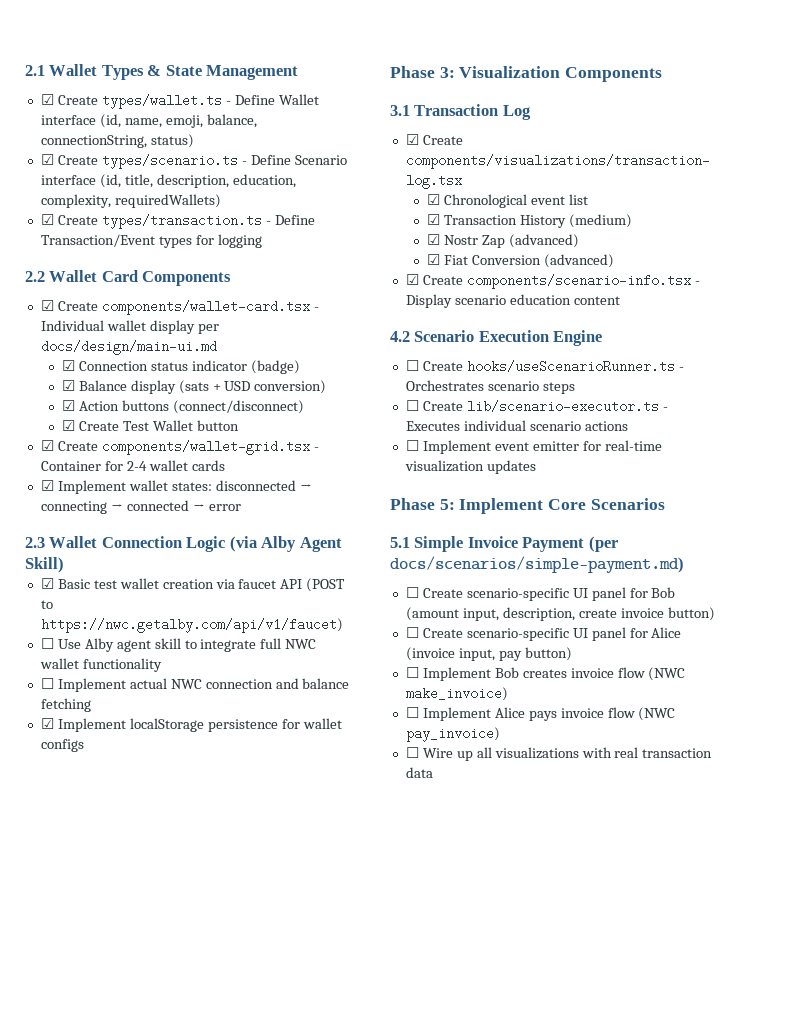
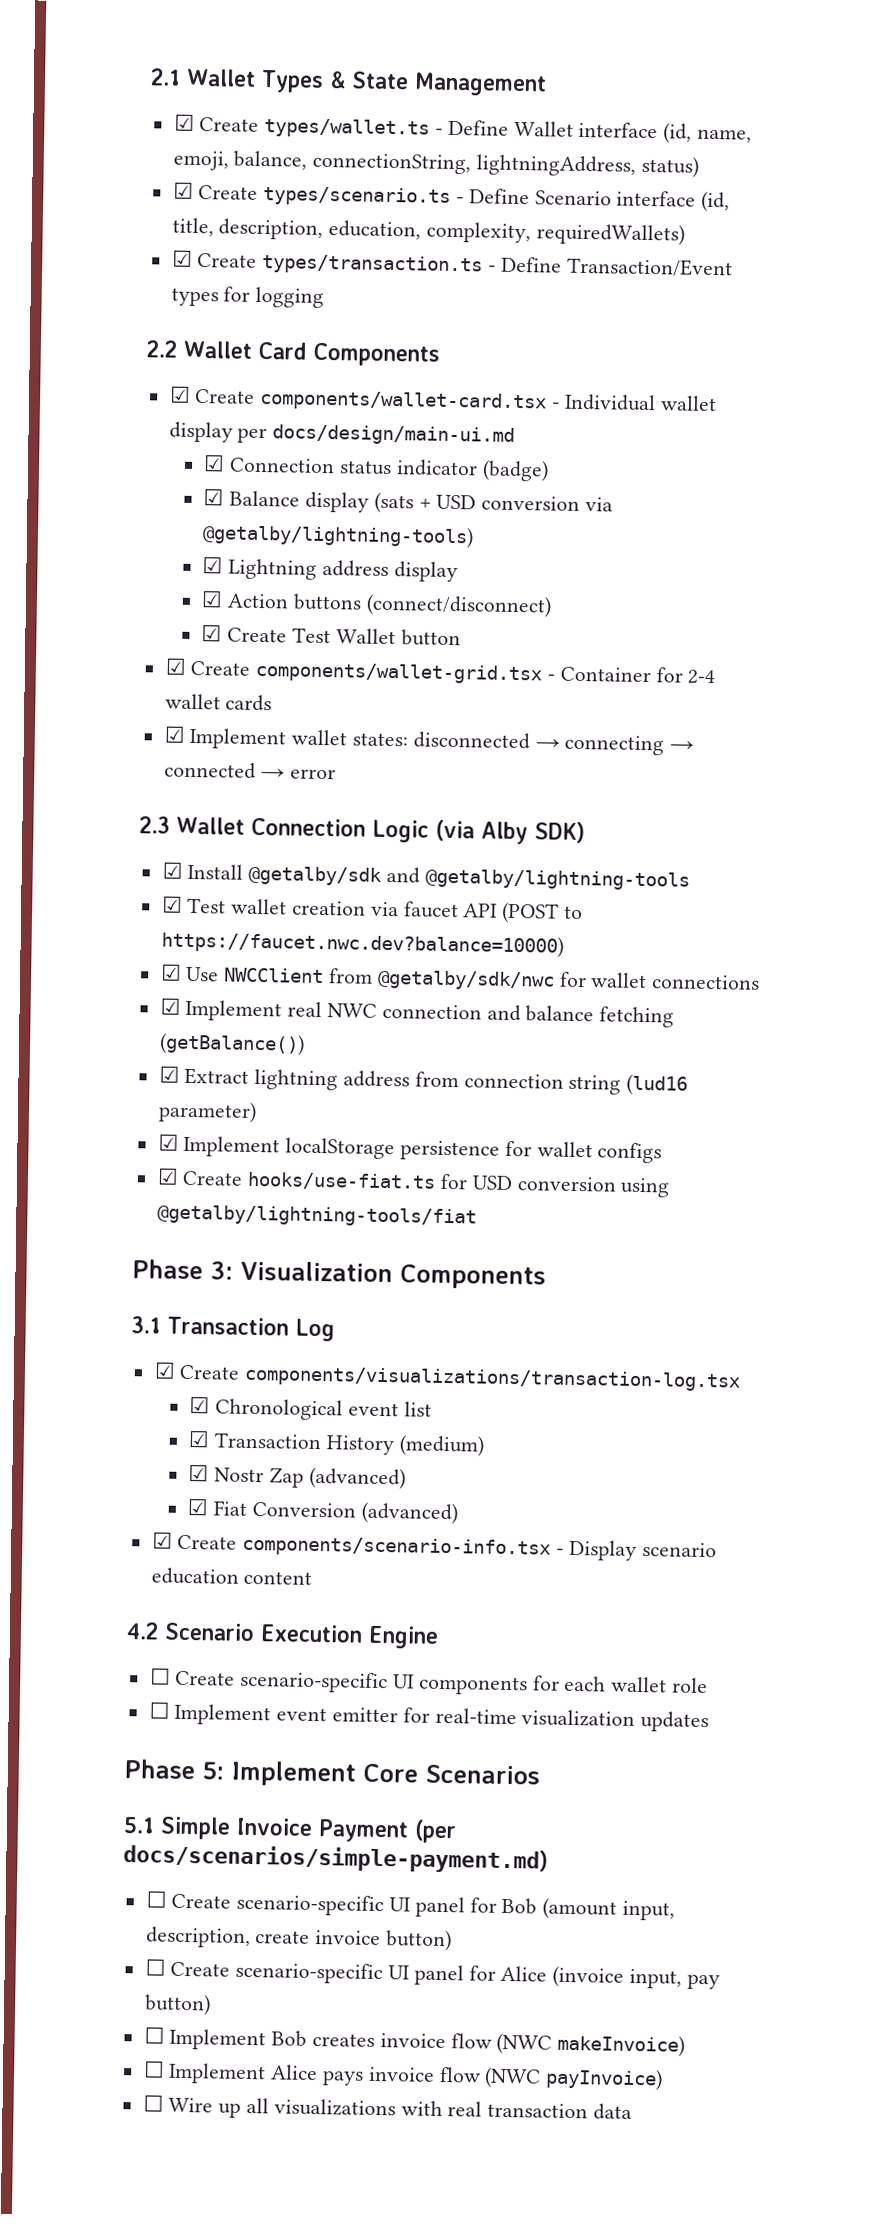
(147, 141) none -> [476,154,637,177] lightningAddress,
[254,380,327,394] conversion) -> [481,495,614,512] [202,523,475,549] [202,556,458,583] conversion via @getalby/lightning-tools) // ☑ Lightning address display
[299,537,342,552] [25,557,64,573] [40,578,117,589] Agent Skill) // ☑ Basic test -> [533,821,585,844] [161,861,690,891] [161,895,227,914] SDK) // ☑ Install @getalby/sdk and @getalby/lightning-tools // ☑ Test
[40,618,343,633] [40,638,317,652] [39,658,162,672] [40,678,167,692] https://nwc.getalby.com/api/v1/faucet) // ☐ Use Alby agent skill to integrate full NWC wallet functionality // ☐ Implement actual -> [160,930,564,958] [160,963,761,991] [159,997,323,1022] https://faucet.nwc.dev?balance=10000) // ☑ Use NWCClient from @getalby/sdk/nwc for wallet connections // ☑ Implement real
(91, 705) none -> [158,1032,305,1056] [158,1065,689,1096] [157,1100,257,1124] (getBalance()) // ☑ Extract lightning address from connection string (lud16 parameter)
(84, 745) none -> [156,1167,671,1198] [156,1204,477,1228] // ☑ Create hooks/use-fiat.ts for USD conversion using @getalby/lightning-tools/fiat
[466,360,684,373] [405,380,575,394] [405,400,668,413] [405,420,628,431] hooks/useScenarioRunner.ts - Orchestrates scenario steps // ☐ Create lib/scenario-executor.ts - Executes individual scenario actions -> [240,1670,709,1696] scenario-specific UI components for each wallet role
[405,687,508,701] make_invoice) -> [557,2033,686,2057] makeInvoice)
[405,727,500,742] pay_invoice) -> [545,2067,664,2091] payInvoice)

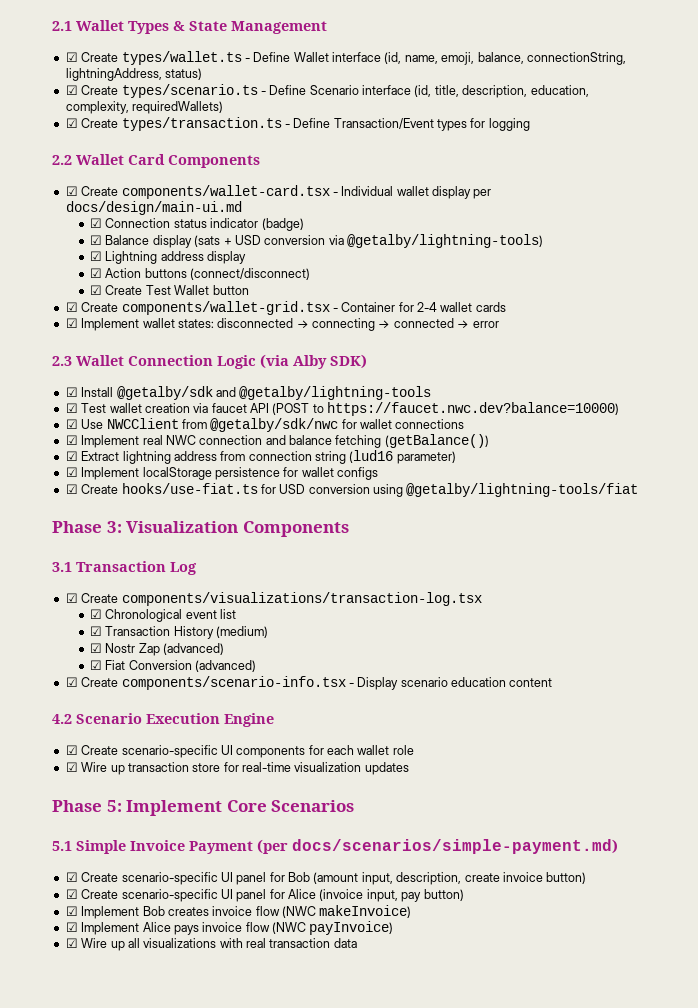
[149,1667,171,1685] ☐ -> [65,745,78,755] ☑
[148,1701,399,1726] ☐ Implement event emitter -> [65,762,221,775] ☑ Wire up transaction store
[145,1890,167,1908] ☐ -> [65,872,78,882] ☑
[144,1958,166,1976] ☐ -> [65,889,78,899] ☑
[143,2026,165,2044] ☐ -> [65,906,78,916] ☑
[142,2060,165,2078] ☐ -> [65,922,78,932] ☑
[142,2094,164,2112] ☐ -> [65,938,78,948] ☑

